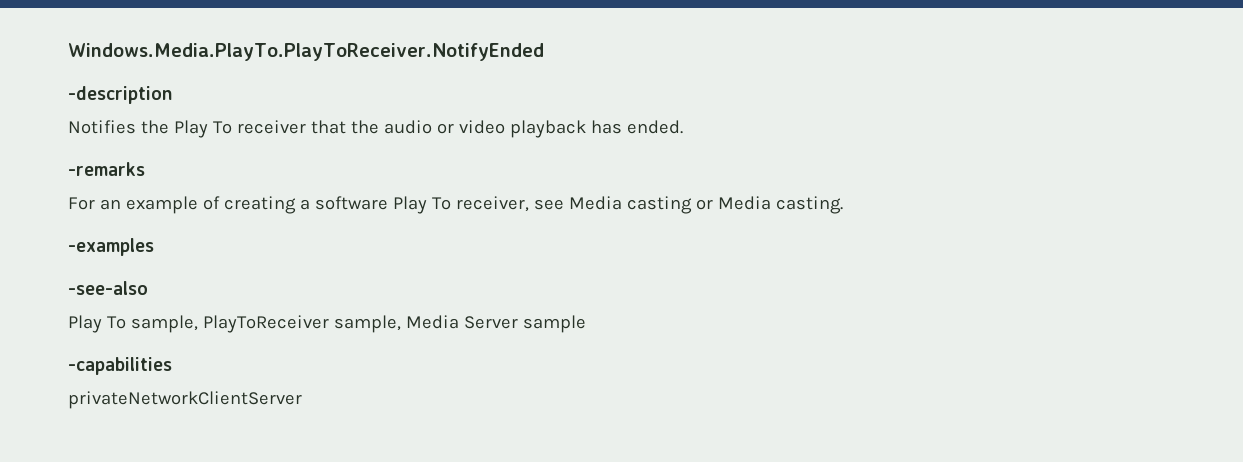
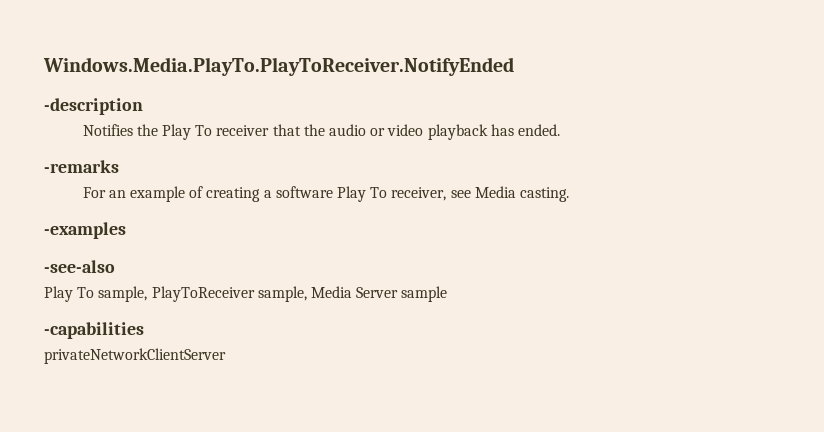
[626,196,771,214] casting or Media -> (516, 192) none

